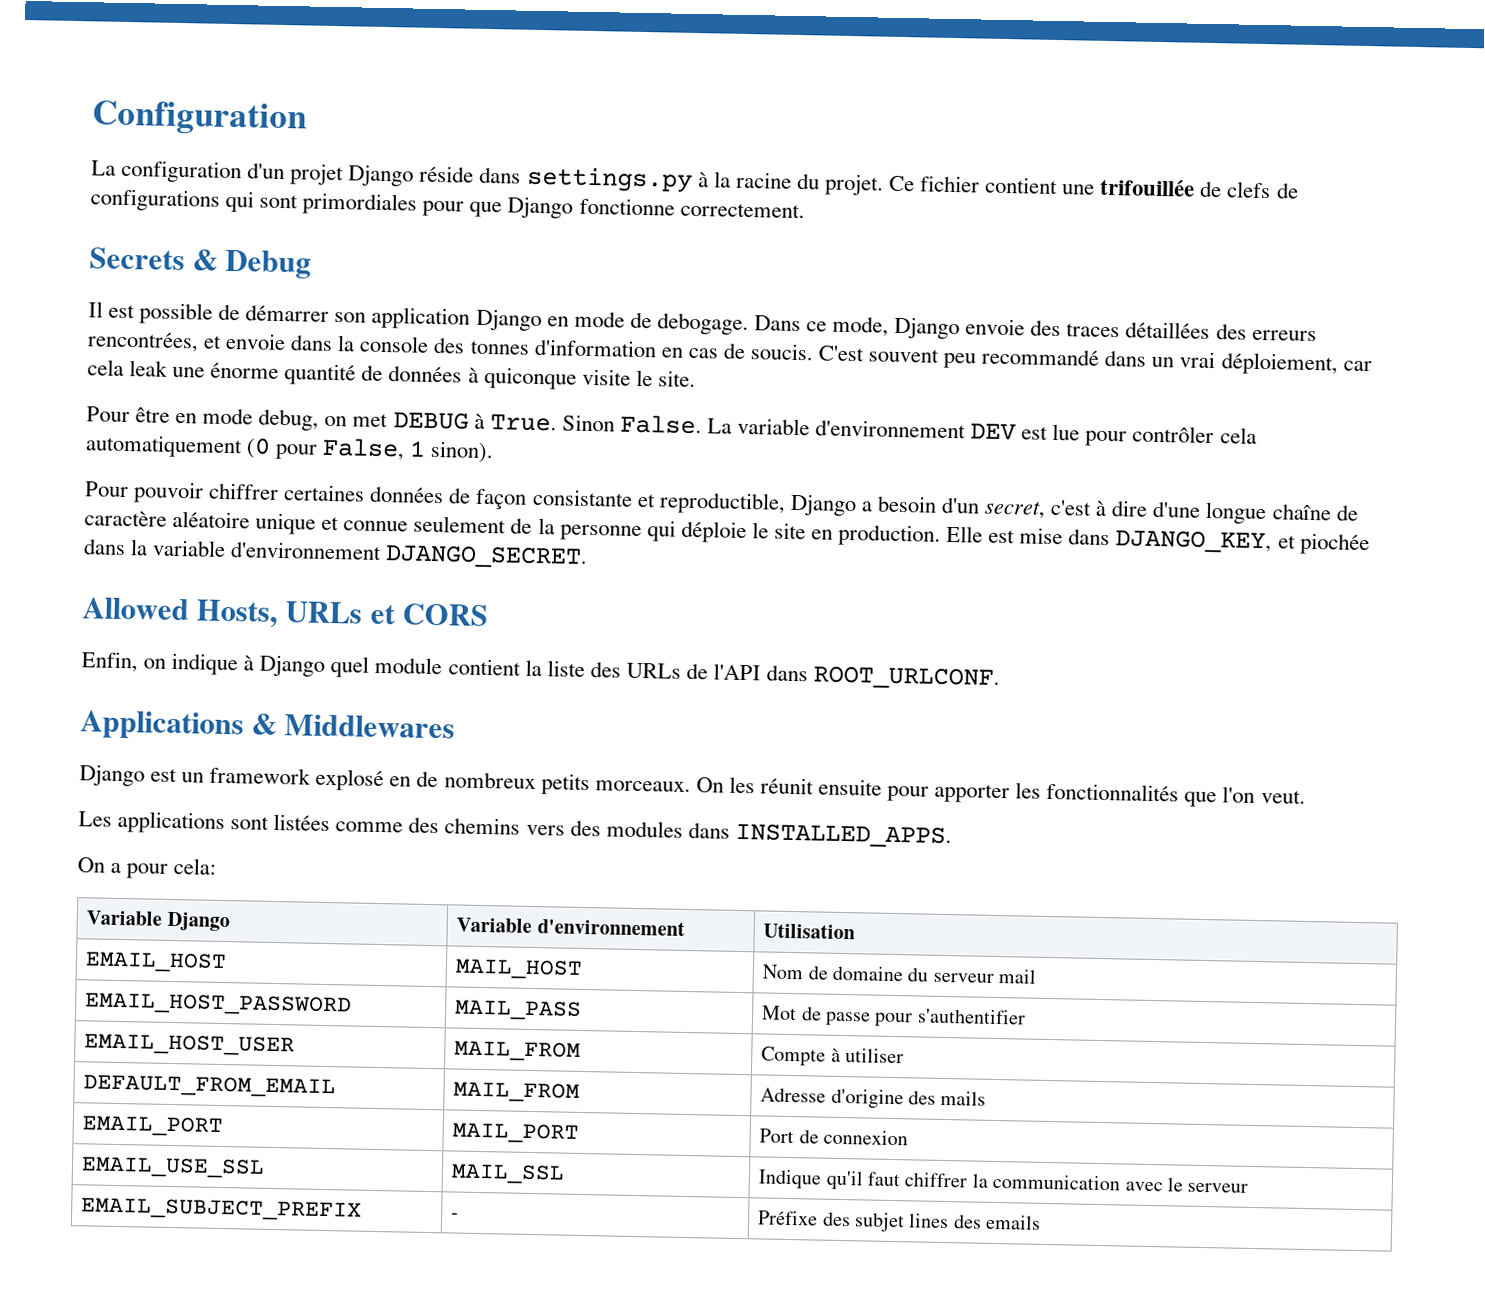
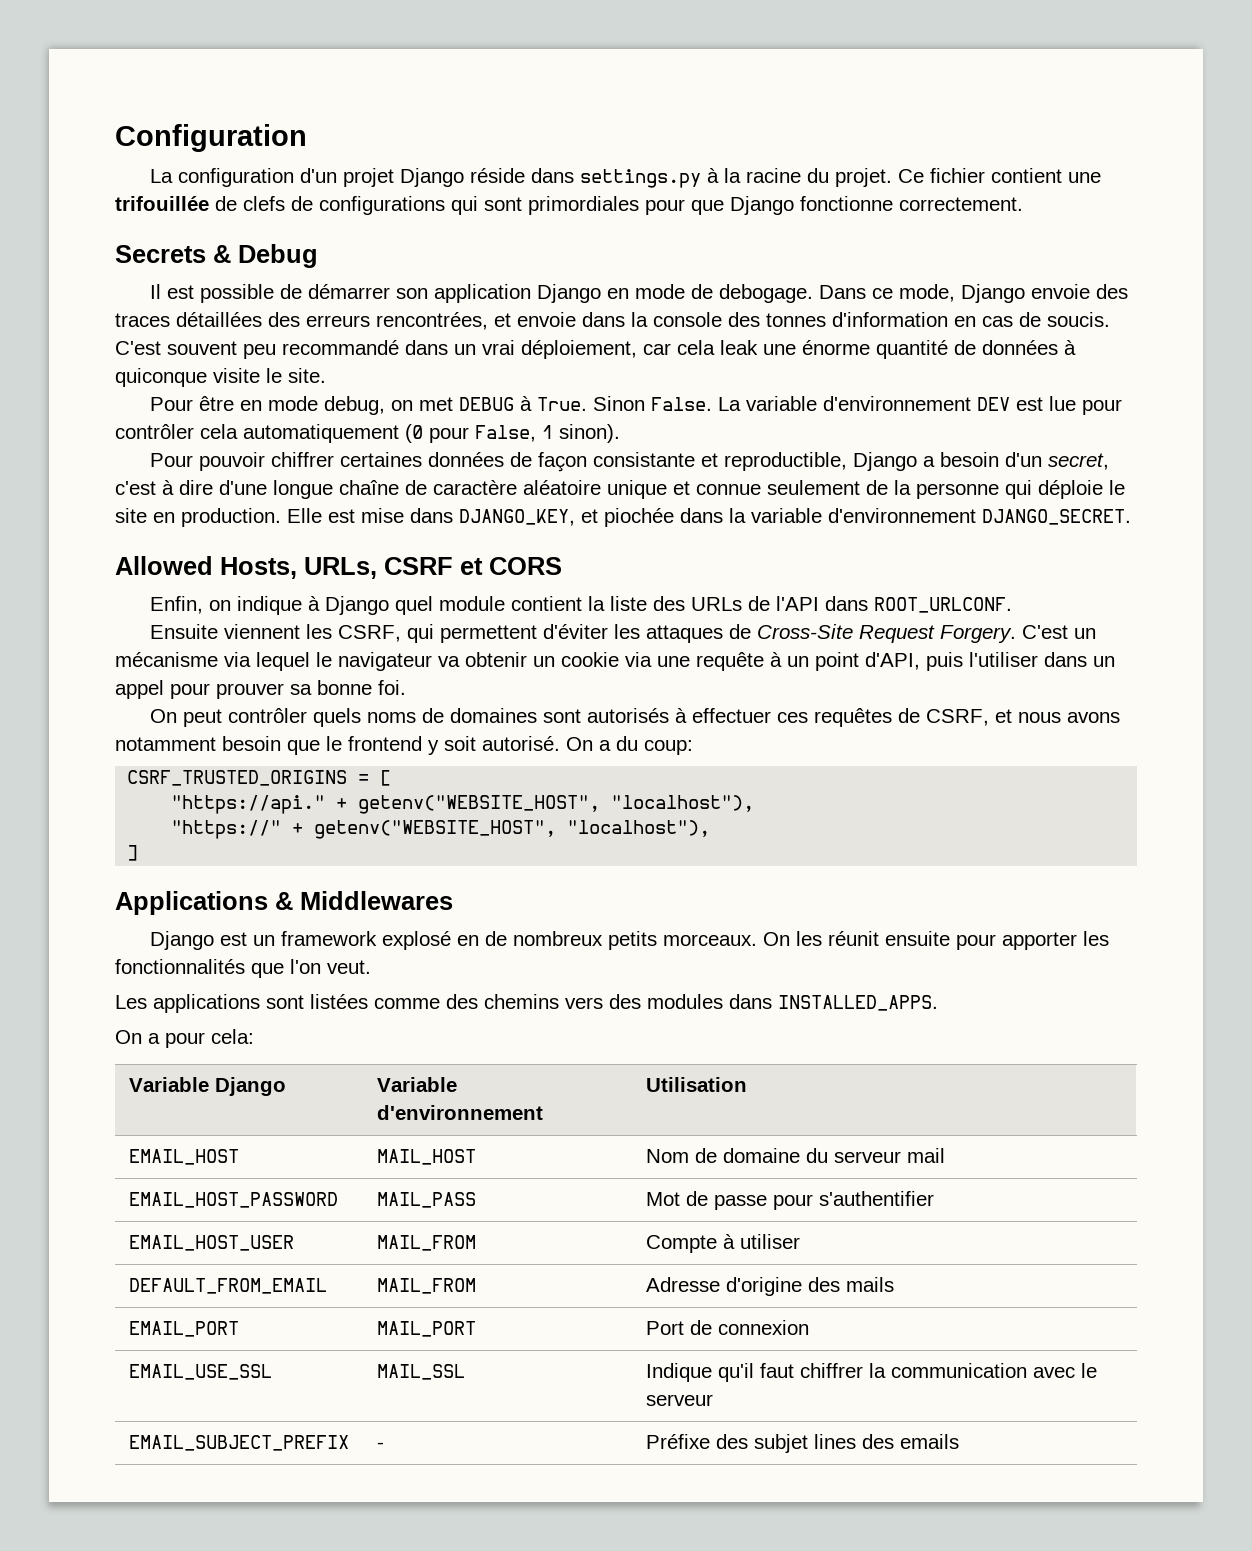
[285,601,363,624] URLs -> [304,557,453,579] URLs, CSRF
(1001, 678) none -> [150,624,1097,643] [115,652,1115,671] [115,680,406,699] [150,708,1121,727] [115,736,693,755] [127,770,392,786] [171,795,755,814] [171,820,711,839] [127,845,139,861] // Ensuite viennent les CSRF, qui permettent d'éviter les attaques de Cross-Site Request Forgery. C'est un mécanisme via lequel le navigateur va obtenir un cookie via une requête à un point d'API, puis l'utiliser dans un appel pour prouver sa bonne foi. // On peut contrôler quels noms de domaines sont autorisés à effectuer ces requêtes de CSRF, et nous avons notamment besoin que le frontend y soit autorisé. On a du coup: // CSRF_TRUSTED_ORIGINS = [ // "https://api." + getenv("WEBSITE_HOST", "localhost"), // "https://" + getenv("WEBSITE_HOST", "localhost"), // ]

